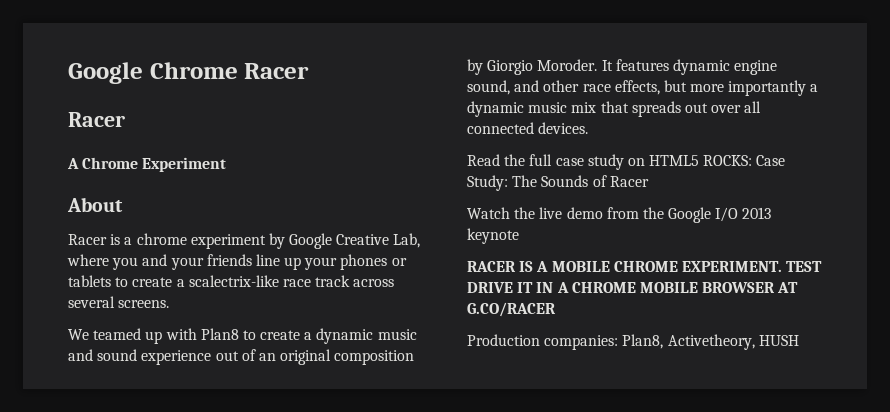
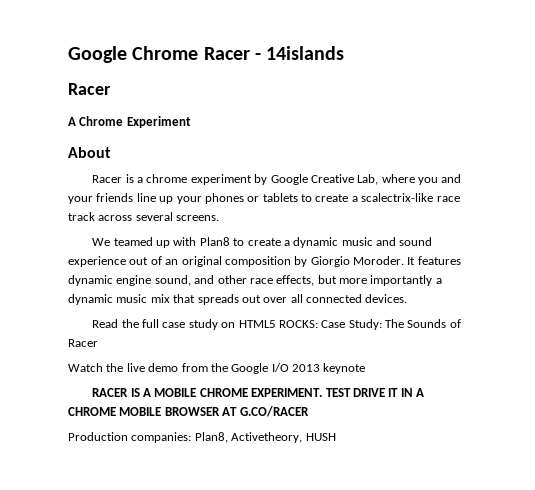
(310, 71) none -> [254,46,345,60] - 14islands

